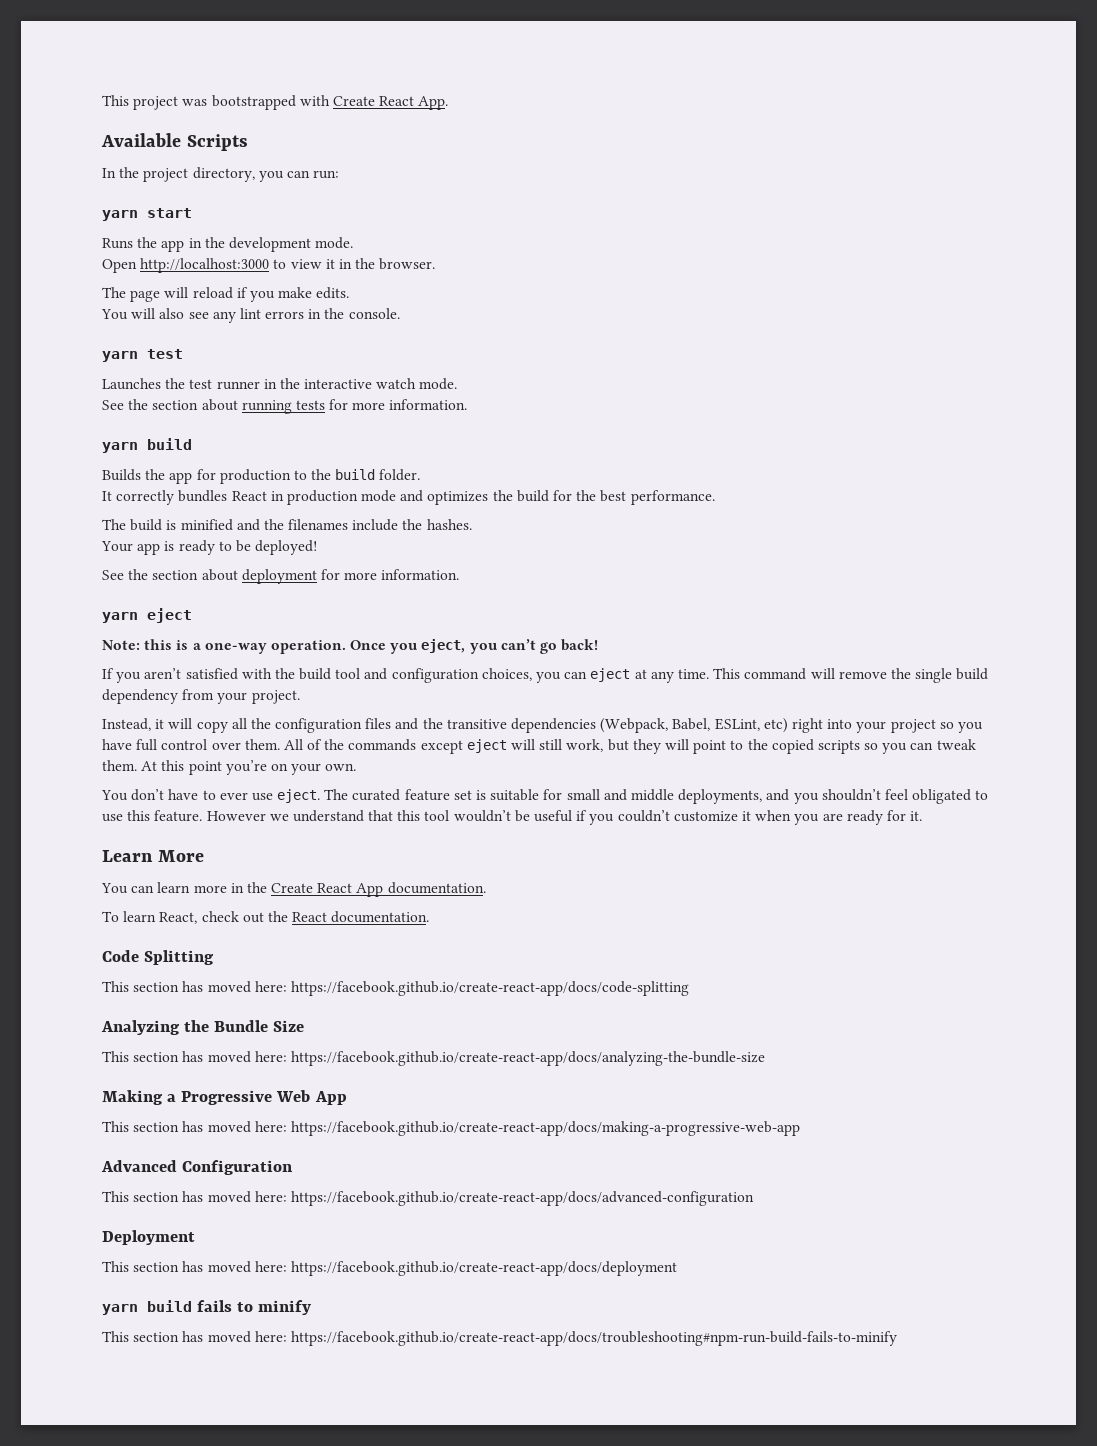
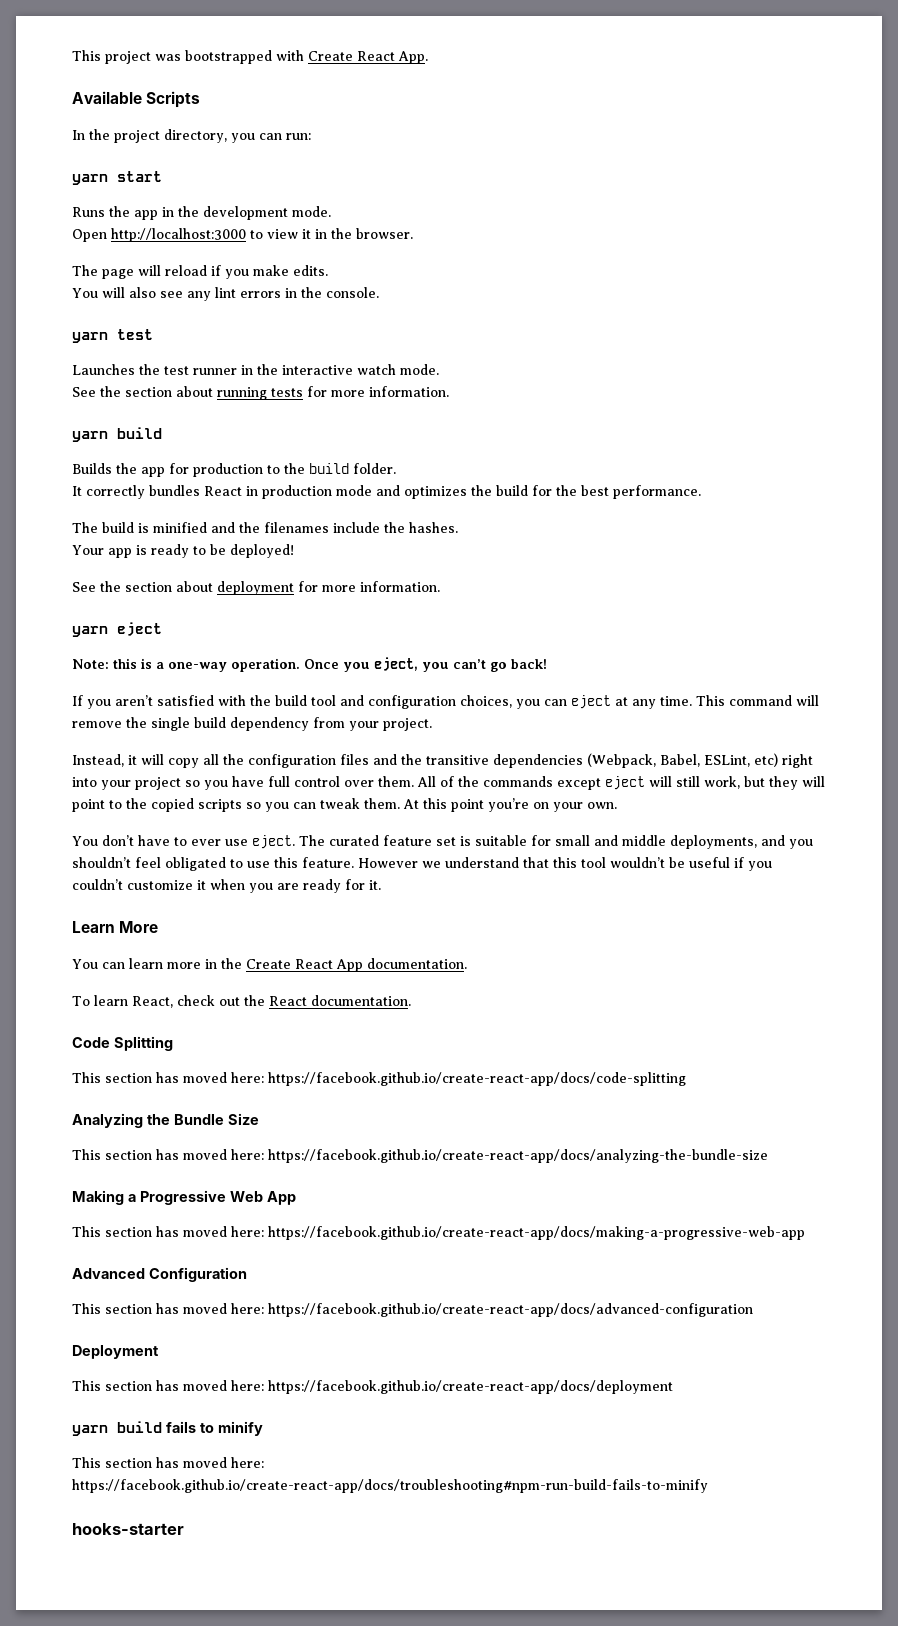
(897, 1338) none -> [72,1523,184,1535] // hooks-starter

